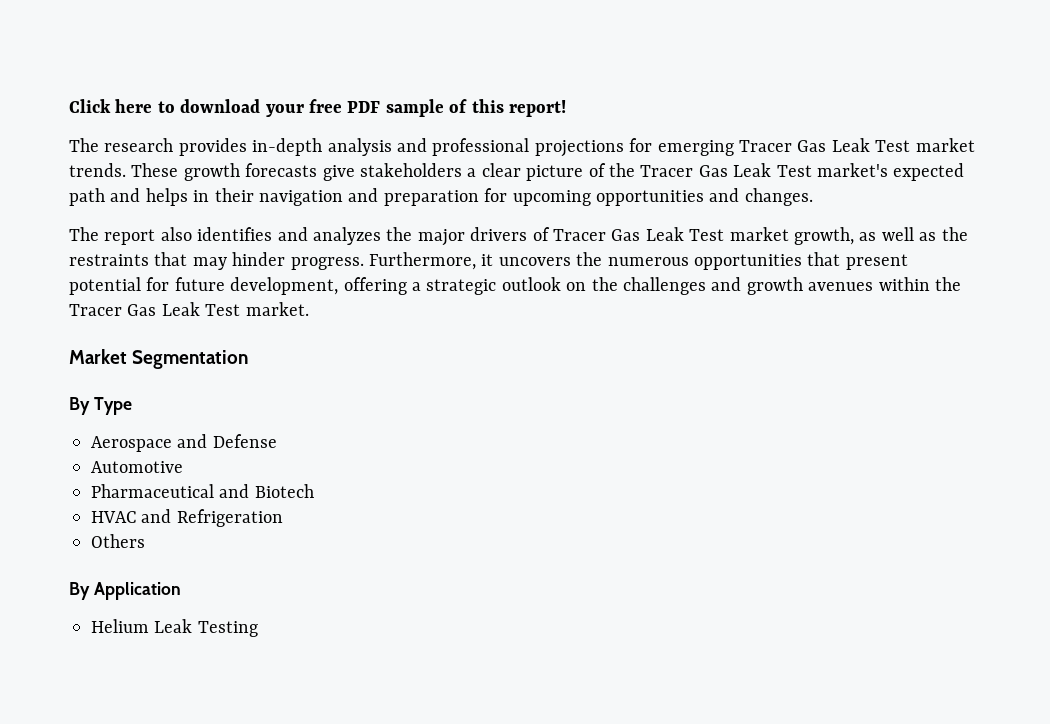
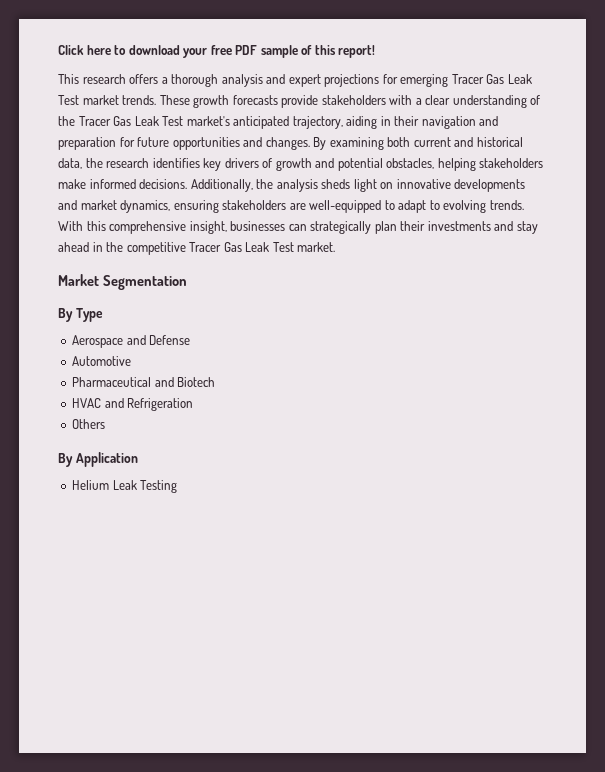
[69,138,323,156] The research provides in-depth -> [58,74,219,87] This research offers a thorough
[432,138,530,156] professional -> [288,74,321,87] expert
[322,163,462,181] give stakeholders -> [281,95,413,108] provide stakeholders with
[526,165,584,181] picture -> [452,95,527,108] understanding
[893,163,965,181] [69,188,188,206] expected path and helps -> [233,116,378,129] anticipated trajectory, aiding
[512,190,591,206] upcoming -> [137,137,170,147] future
[69,227,968,246] [69,252,908,270] [69,277,961,295] // The report also identifies and analyzes the major drivers of Tracer Gas Leak Test market growth, as well as the restraints that may hinder progress. Furthermore, it uncovers the numerous opportunities that present potential for future development, offering a strategic outlook on the challenges and growth avenues within the -> [313,137,523,150] [58,158,544,171] [58,179,526,192] [58,200,524,213] [58,221,538,234] [58,242,186,255] By examining both current and historical data, the research identifies key drivers of growth and potential obstacles, helping stakeholders make informed decisions. Additionally, the analysis sheds light on innovative developments and market dynamics, ensuring stakeholders are well-equipped to adapt to evolving trends. With this comprehensive insight, businesses can strategically plan their investments and stay ahead in the competitive

